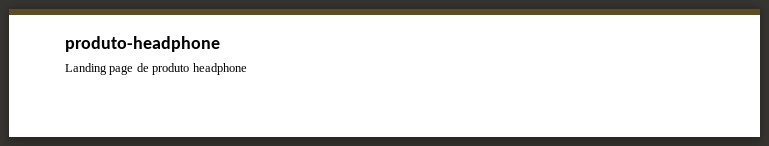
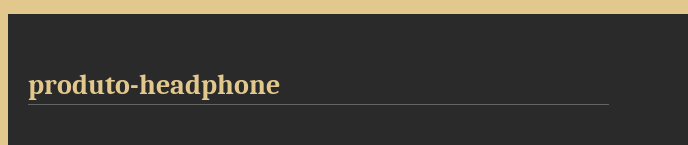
[65,63,247,75] // Landing page de produto headphone -> (280, 87) none

